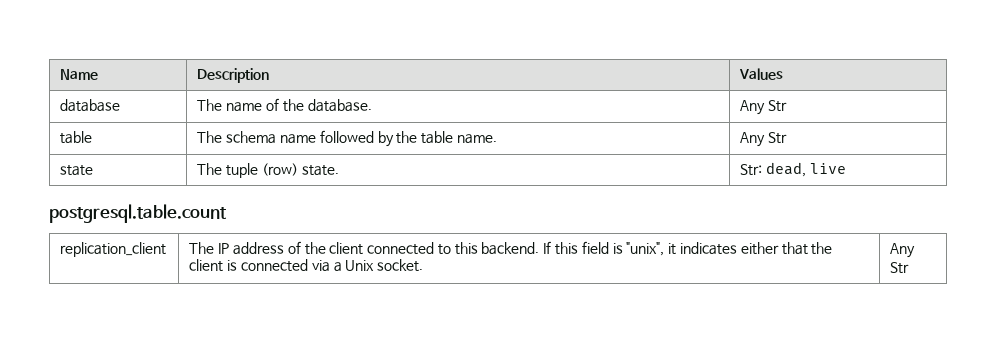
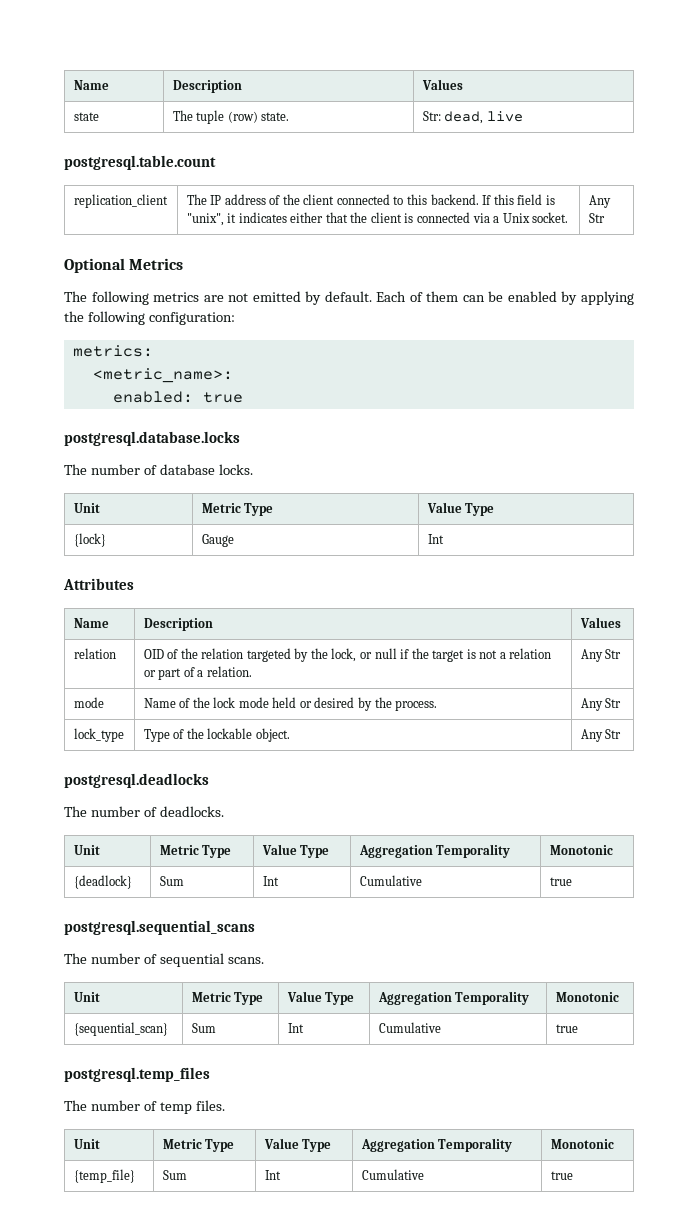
[60,69,99,80] [197,68,270,83] [739,68,784,80] [60,99,121,112] [197,98,372,112] [740,100,788,115] [60,131,93,144] [197,130,497,147] [740,132,788,147] Name | Description | Values // database | The name of the database. | Any Str // table | The schema name followed by the table name. | Any Str -> [73,80,109,90] [172,80,242,93] [421,79,463,90] Name | Description | Values
(910, 268) none -> [64,258,184,273] [64,291,634,305] [64,311,235,325] [72,345,153,357] [92,368,233,383] [112,391,243,403] [64,431,240,446] [64,464,253,475] [73,503,100,513] [201,503,274,516] [426,502,495,516] [73,533,106,547] [201,534,234,547] [427,534,444,544] [63,578,134,590] [73,618,109,628] [143,618,213,631] [579,617,621,628] [73,648,116,659] [143,648,552,662] [143,666,252,680] [580,649,622,662] [73,697,104,708] [143,697,438,711] [580,698,622,711] [73,728,124,742] [143,728,290,742] [580,729,622,742] [64,773,209,788] [64,806,224,817] [73,845,100,855] [159,845,232,858] [261,844,330,858] [358,844,511,858] [549,845,613,855] [73,875,132,889] [159,876,184,886] [262,876,279,886] [359,875,422,886] [549,877,572,886] [64,920,255,935] [64,953,264,967] [73,992,100,1002] [191,992,264,1005] [286,991,355,1005] [377,991,530,1005] [555,992,619,1002] [73,1022,168,1036] [191,1023,216,1033] [287,1023,304,1033] [378,1022,441,1033] [555,1024,578,1033] [64,1067,210,1082] [64,1100,225,1114] [73,1139,100,1149] [162,1139,235,1152] [263,1138,332,1152] [360,1138,513,1152] [550,1139,614,1149] [73,1169,135,1183] [162,1170,187,1180] [264,1170,281,1180] [361,1169,424,1180] [550,1171,573,1180] // Optional Metrics // The following metrics are not emitted by default. Each of them can be enabled by applying the following configuration: // metrics: // <metric_name>: // enabled: true // postgresql.database.locks // The number of database locks. // Unit | Metric Type | Value Type // {lock} | Gauge | Int // Attributes // Name | Description | Values // relation | OID of the relation targeted by the lock, or null if the target is not a relation or part of a relation. | Any Str // mode | Name of the lock mode held or desired by the process. | Any Str // lock_type | Type of the lockable object. | Any Str // postgresql.deadlocks // The number of deadlocks. // Unit | Metric Type | Value Type | Aggregation Temporality | Monotonic // {deadlock} | Sum | Int | Cumulative | true // postgresql.sequential_scans // The number of sequential scans. // Unit | Metric Type | Value Type | Aggregation Temporality | Monotonic // {sequential_scan} | Sum | Int | Cumulative | true // postgresql.temp_files // The number of temp files. // Unit | Metric Type | Value Type | Aggregation Temporality | Monotonic // {temp_file} | Sum | Int | Cumulative | true

